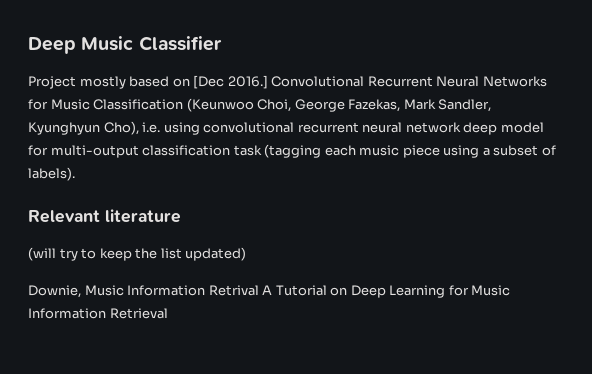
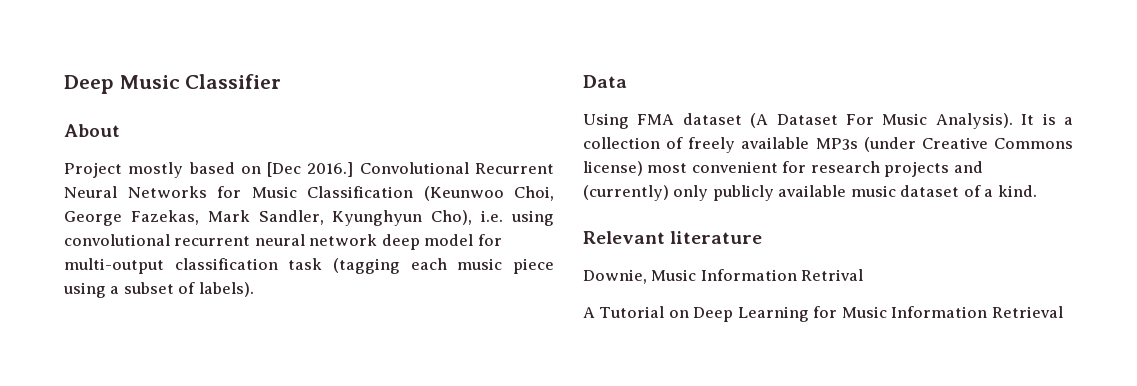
(222, 43) none -> [64,124,120,137] // About
[28,209,181,223] [28,247,247,261] Relevant literature // (will try to keep the list updated) -> [583,75,627,88] [583,113,1073,129] [583,137,1073,153] [583,161,983,177] [583,185,1037,201] [583,231,763,244] Data // Using FMA dataset (A Dataset For Music Analysis). It is a collection of freely available MP3s (under Creative Commons license) most convenient for research projects and (currently) only publicly available music dataset of a kind. // Relevant literature
(259, 290) none -> (864, 275) //

